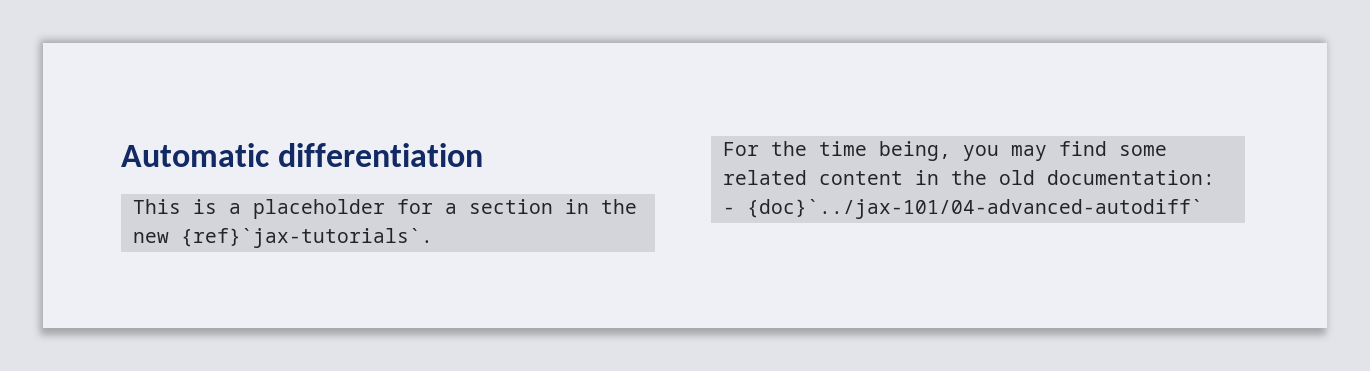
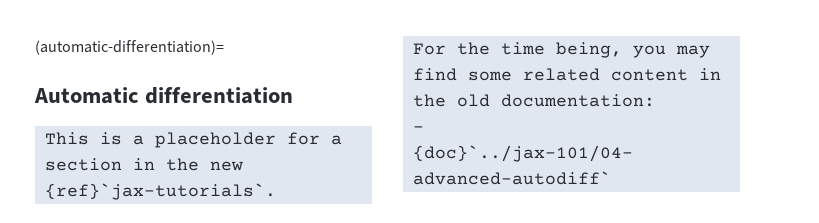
(121, 155) none -> [35,40,224,55] (automatic-differentiation)= //

